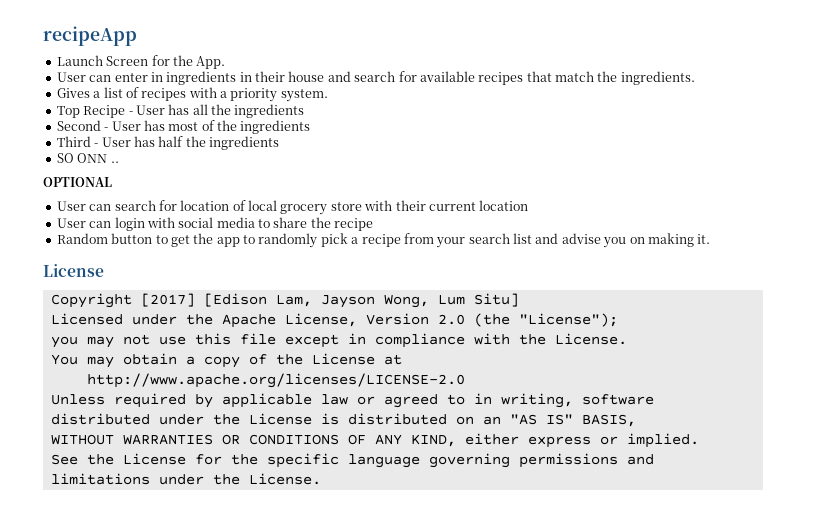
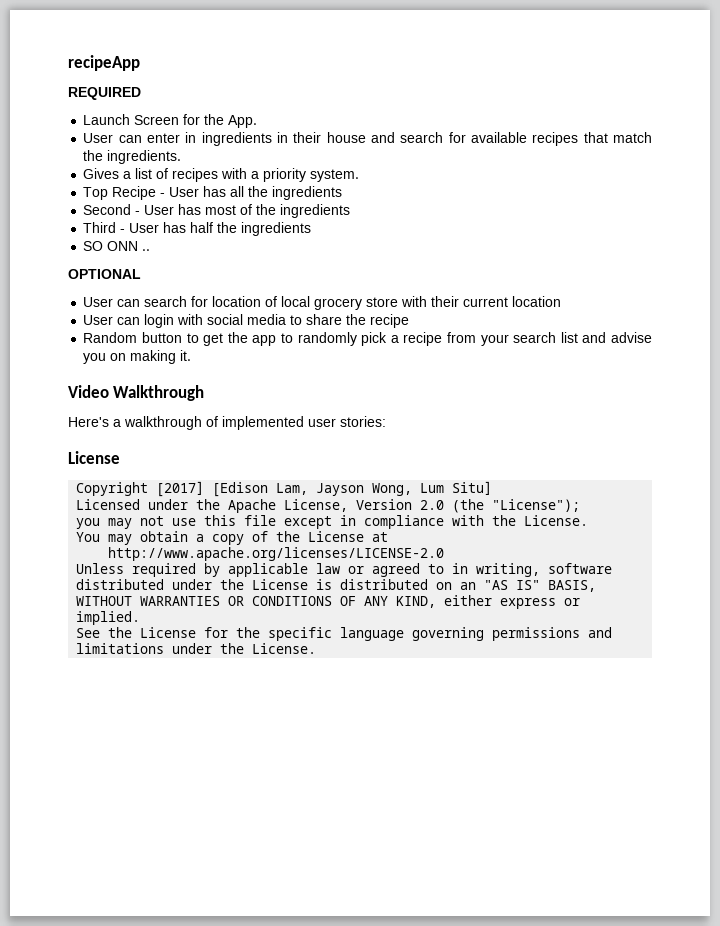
(137, 36) none -> [68,87,141,100] // REQUIRED
(711, 239) none -> [68,385,205,401] [68,416,386,430] // Video Walkthrough // Here's a walkthrough of implemented user stories:

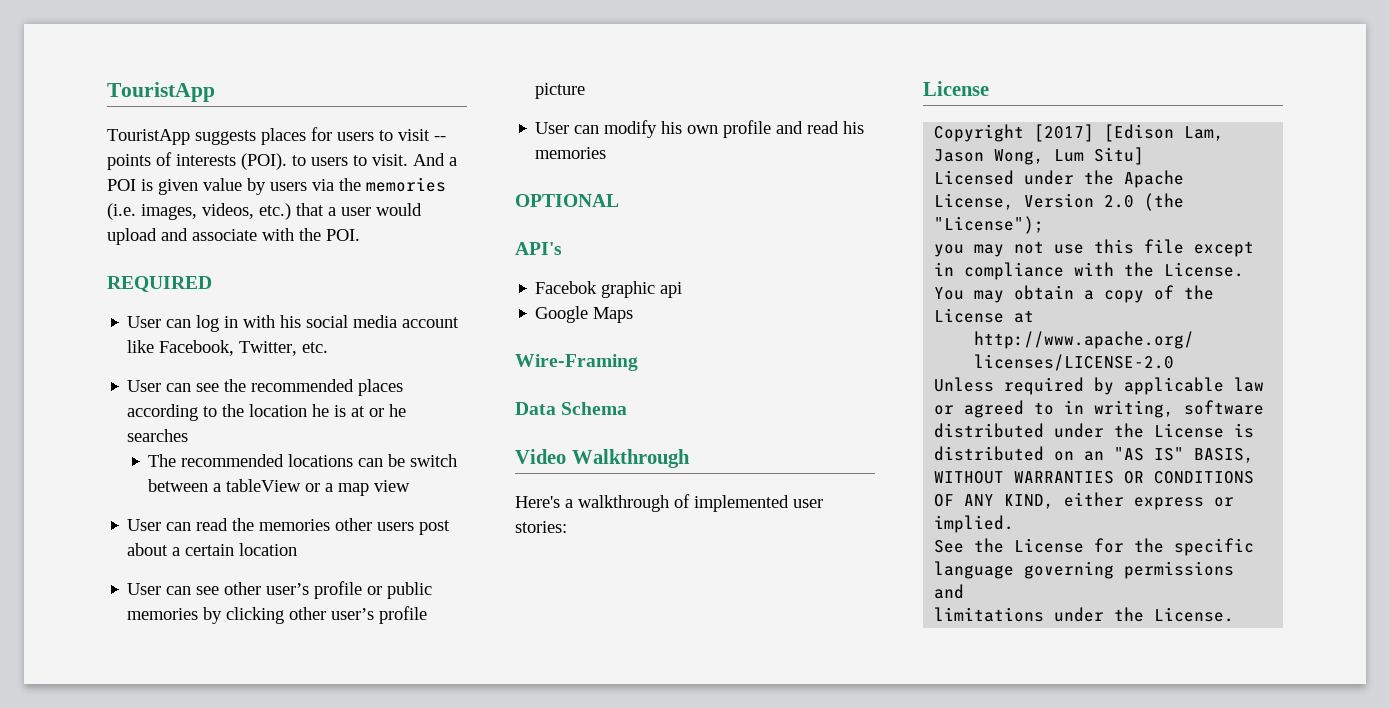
[68,55,140,71] [68,87,141,100] [83,114,258,128] [83,132,652,146] [83,150,182,164] [83,168,360,182] [83,186,343,200] [83,204,351,218] [83,222,312,236] [83,241,151,251] [68,269,141,279] [83,296,562,310] [83,314,410,328] [83,332,653,346] [83,350,192,364] recipeApp // REQUIRED // Launch Screen for the App. // User can enter in ingredients in their house and search for available recipes that match the ingredients. // Gives a list of recipes with a priority system. // Top Recipe - User has all the ingredients // Second - User has most of the ingredients // Third - User has half the ingredients // SO ONN .. // OPTIONAL // User can search for location of local grocery store with their current location // User can login with social media to share the recipe // Random button to get the app to randomly pick a recipe from your search list and advise you on making it. -> [107,82,215,102] [107,127,446,145] [107,152,457,170] [107,177,446,195] [107,203,422,220] [107,228,360,245] [107,276,212,292] [127,315,460,332] [127,340,329,356] [127,379,404,396] [127,404,407,421] [127,429,189,442] [148,454,458,467] [148,479,411,496] [127,518,451,535] [127,543,298,556] [127,581,433,599] [127,606,428,624] [535,83,586,99] [535,120,865,138] [535,147,607,159] [515,194,619,207] [515,242,562,255] [535,281,683,298] [535,306,634,323] [515,354,638,371] [515,402,628,415] TouristApp // TouristApp suggests places for users to visit -- points of interests (POI). to users to visit. And a POI is given value by users via the memories (i.e. images, videos, etc.) that a user would upload and associate with the POI. // REQUIRED // User can log in with his social media account like Facebook, Twitter, etc. // User can see the recommended places according to the location he is at or he searches // The recommended locations can be switch between a tableView or a map view // User can read the memories other users post about a certain location // User can see other user’s profile or public memories by clicking other user’s profile picture // User can modify his own profile and read his memories // OPTIONAL // API's // Facebok graphic api // Google Maps // Wire-Framing // Data Schema
[316,483,365,496] Jayson -> [934,149,985,162] Jason

